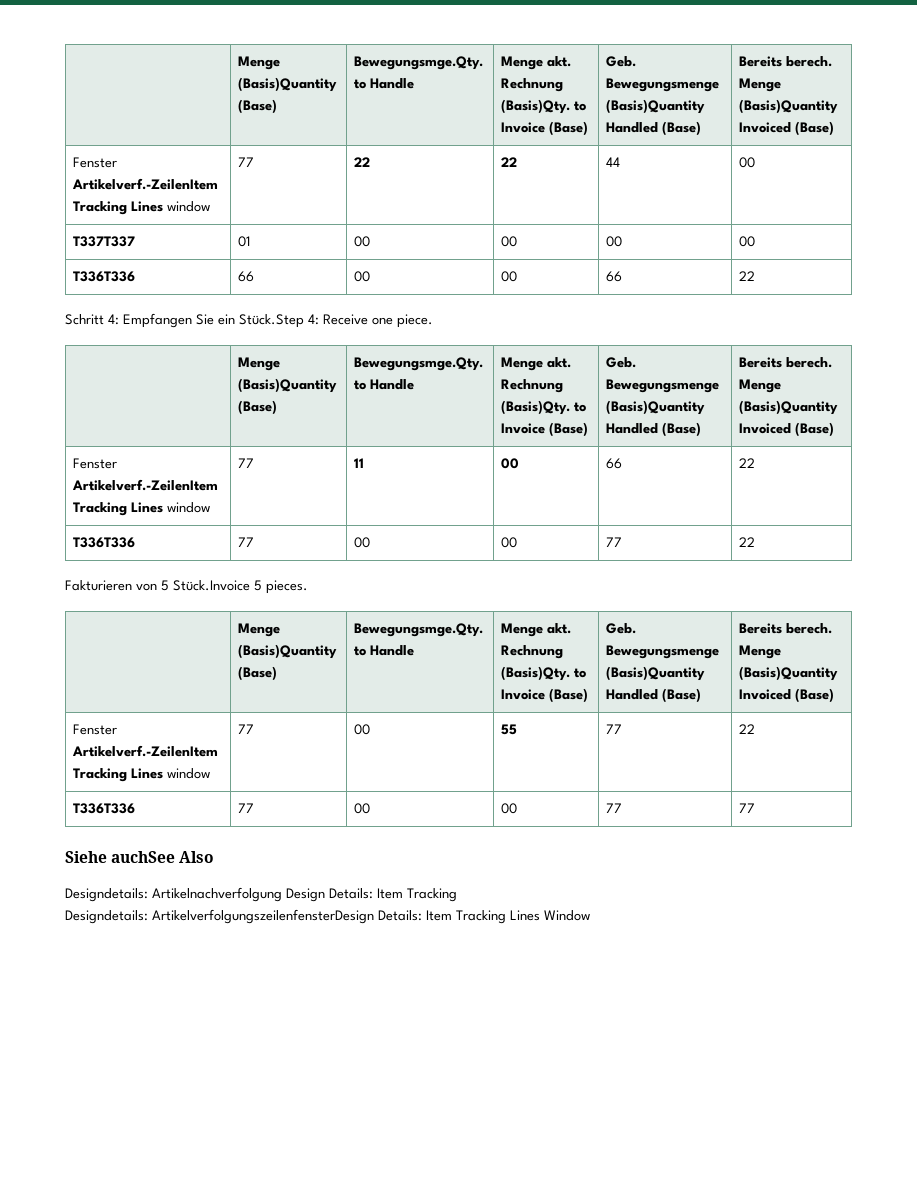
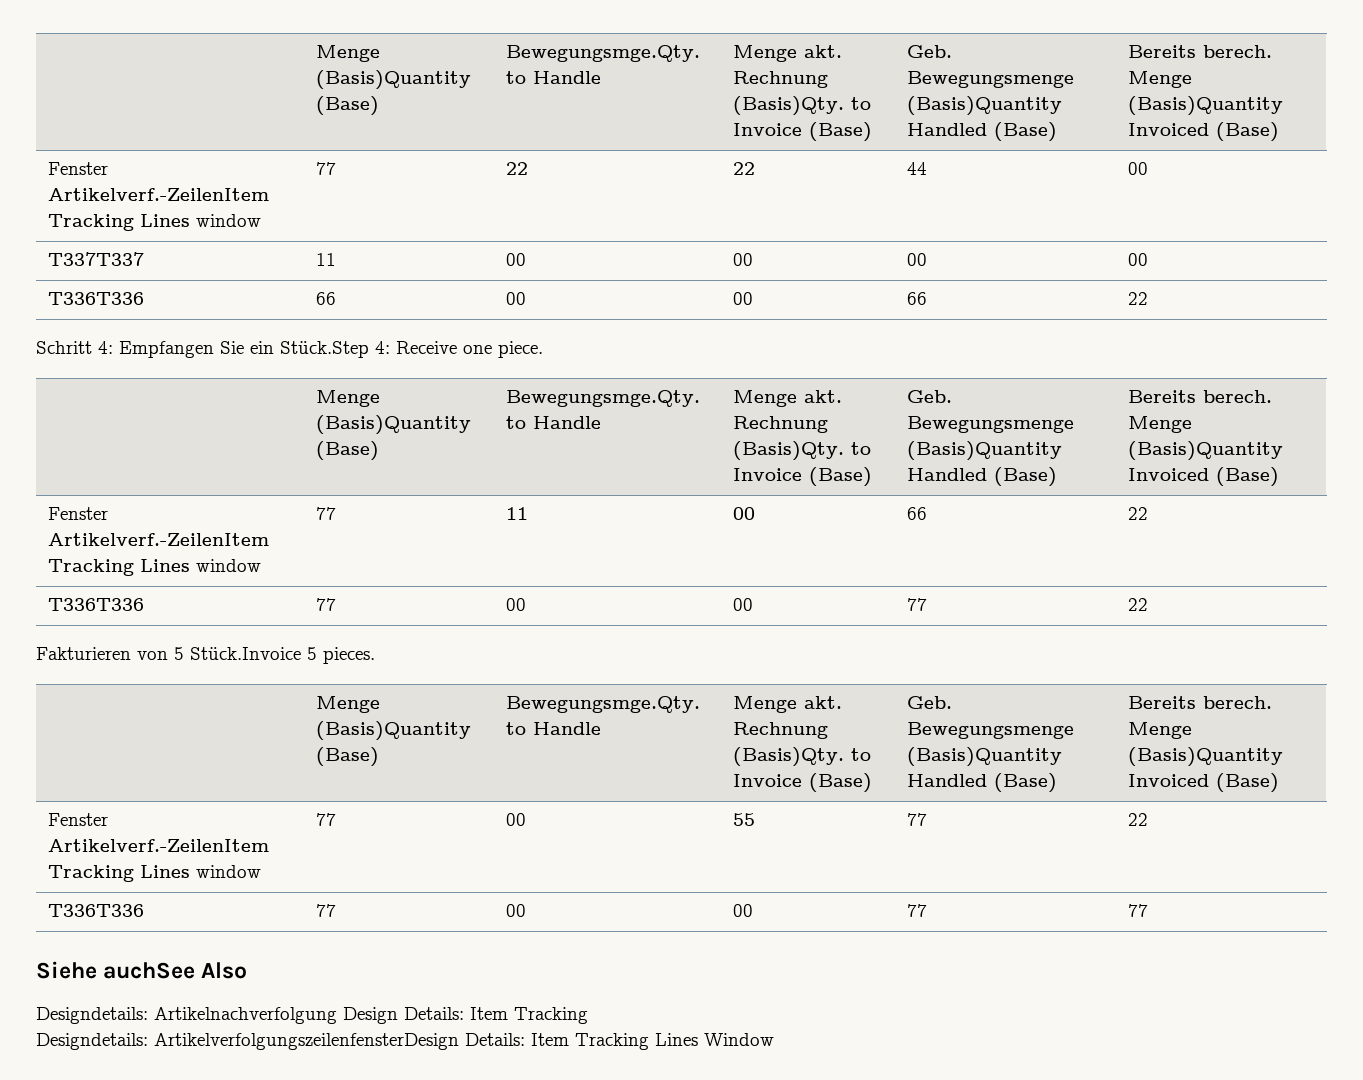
[237,236,250,247] 01 -> [315,253,336,266] 11

